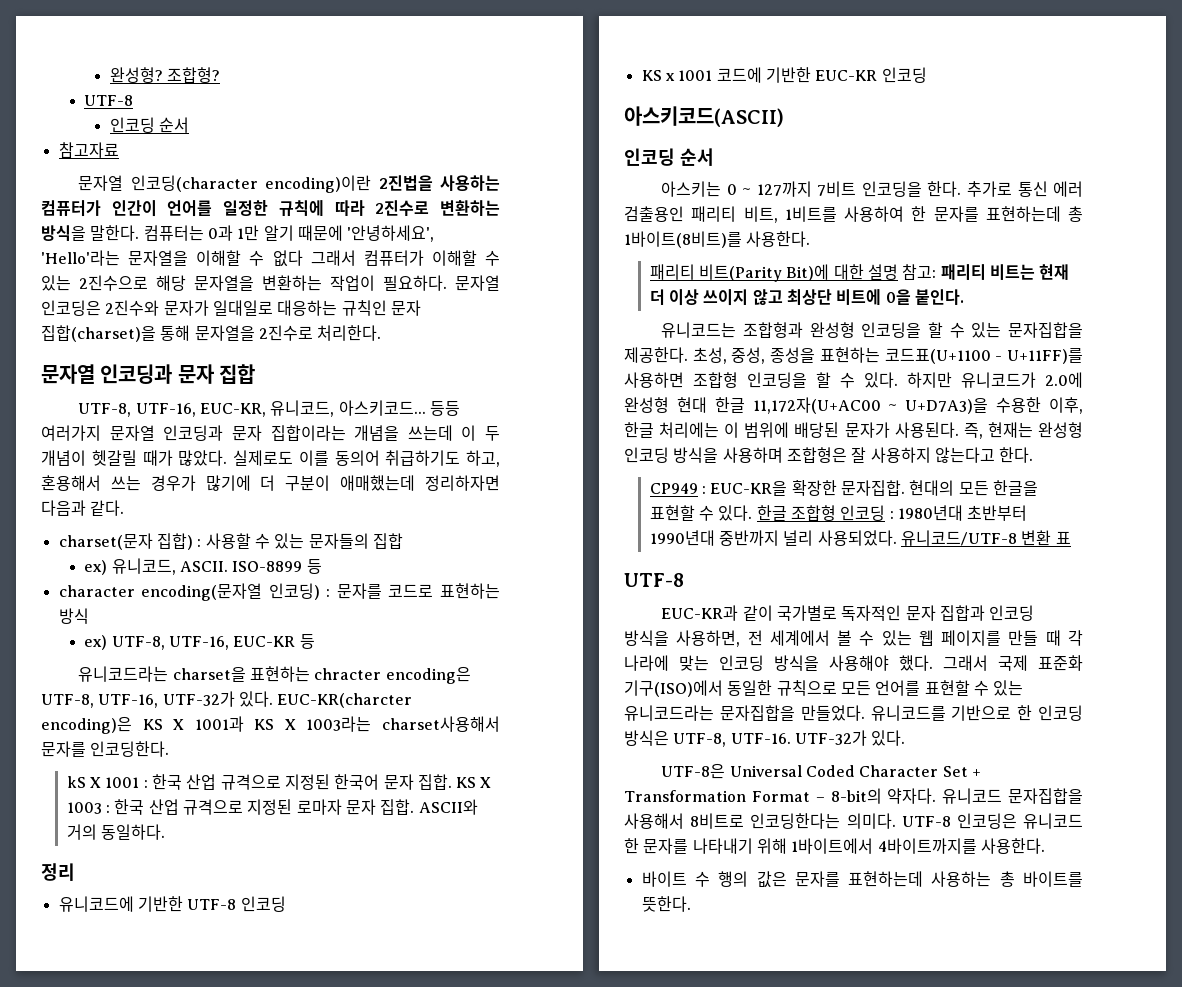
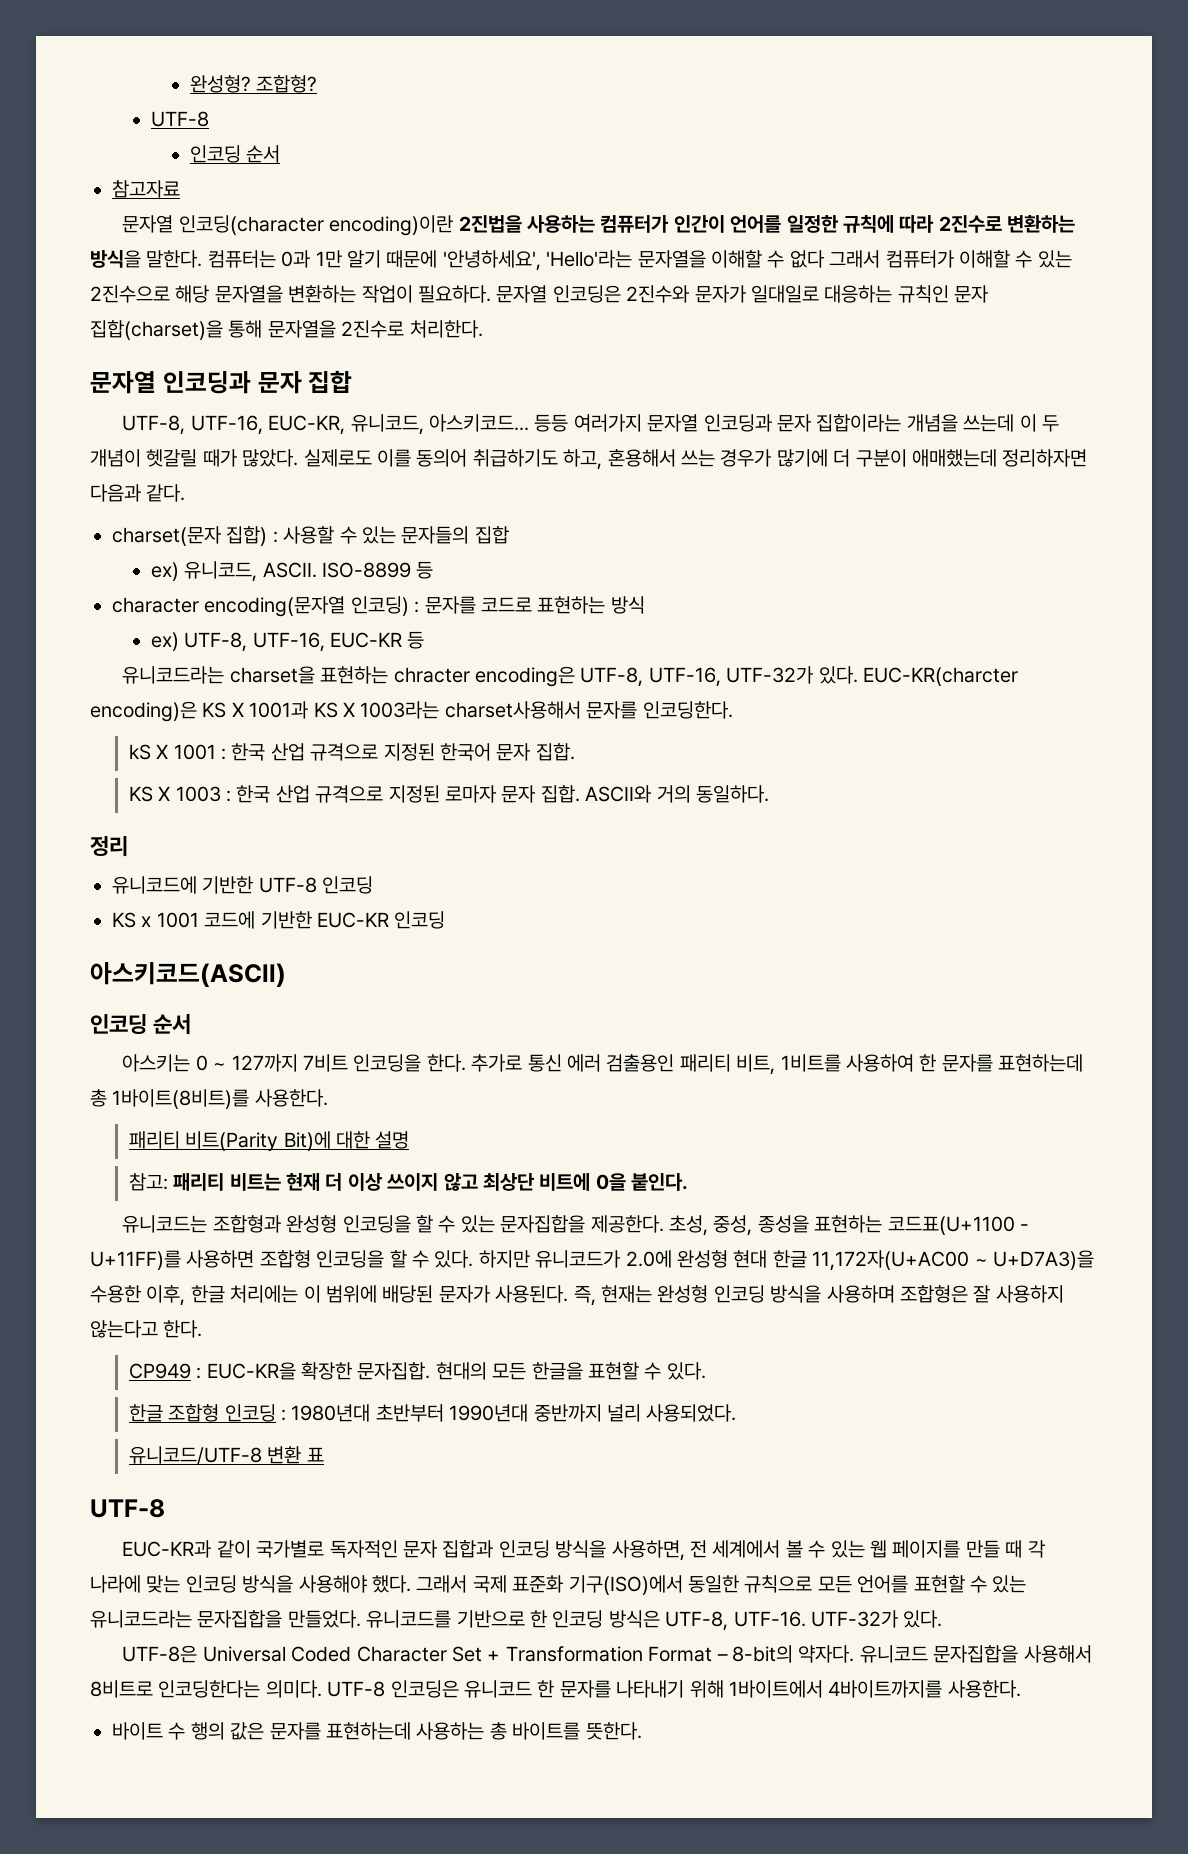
(452, 782) none -> (575, 752) //
(898, 272) none -> (410, 1140) //
(753, 513) none -> (706, 1371) //
(897, 538) none -> (737, 1413) //

